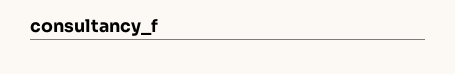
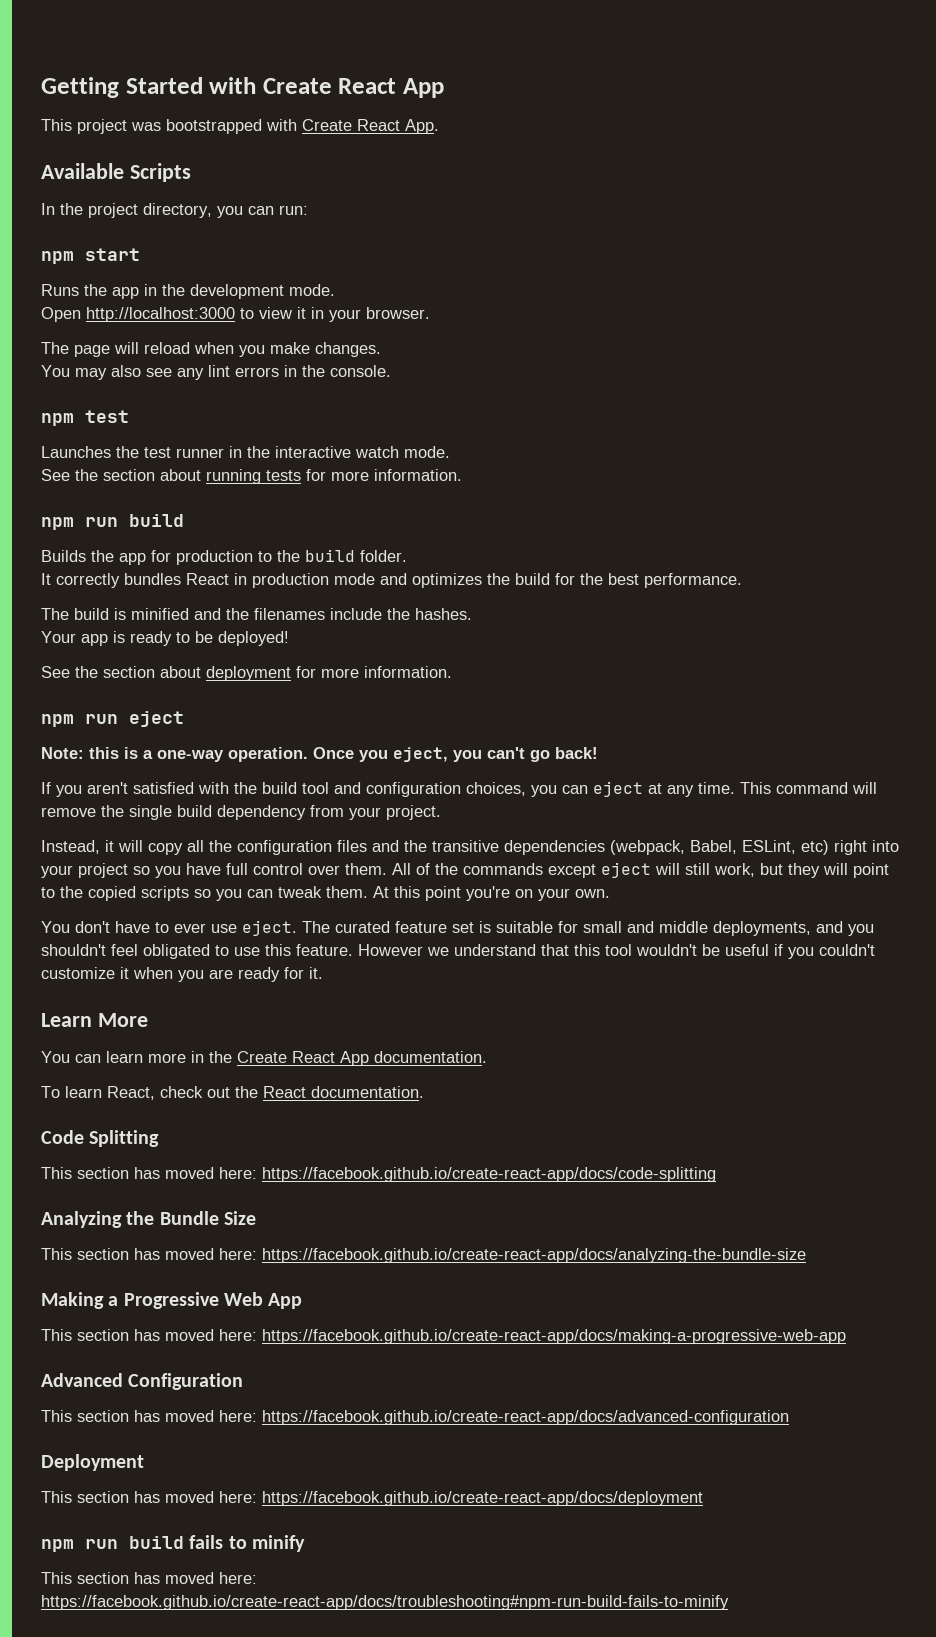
[30,19,158,36] consultancy_f -> [41,77,445,98] [41,119,439,134] [41,163,191,182] [41,203,308,218] [41,248,140,264] [41,284,335,299] [41,307,430,322] [41,342,381,357] [41,365,391,380] [41,410,129,426] [41,446,450,458] [41,469,462,484] [41,514,184,530] [41,549,407,565] [41,573,742,588] [41,608,472,620] [41,631,289,646] [41,666,452,681] [41,711,184,727] [41,747,598,762] [41,781,877,797] [41,805,441,820] [41,840,899,855] [41,862,889,878] [41,886,610,901] [41,920,874,936] [41,944,875,959] [41,967,323,982] [41,1013,148,1027] [41,1051,487,1066] [41,1086,424,1100] [41,1130,160,1147] [41,1167,716,1182] [41,1211,256,1228] [41,1248,806,1263] [41,1292,303,1309] [41,1329,846,1344] [41,1373,244,1390] [41,1410,789,1425] [41,1454,144,1471] [41,1491,703,1506] [41,1535,305,1552] [41,1572,257,1584] [41,1595,729,1610] Getting Started with Create React App // This project was bootstrapped with Create React App. // Available Scripts // In the project directory, you can run: // npm start // Runs the app in the development mode. // Open http://localhost:3000 to view it in your browser. // The page will reload when you make changes. // You may also see any lint errors in the console. // npm test // Launches the test runner in the interactive watch mode. // See the section about running tests for more information. // npm run build // Builds the app for production to the build folder. // It correctly bundles React in production mode and optimizes the build for the best performance. // The build is minified and the filenames include the hashes. // Your app is ready to be deployed! // See the section about deployment for more information. // npm run eject // Note: this is a one-way operation. Once you eject, you can't go back! // If you aren't satisfied with the build tool and configuration choices, you can eject at any time. This command will remove the single build dependency from your project. // Instead, it will copy all the configuration files and the transitive dependencies (webpack, Babel, ESLint, etc) right into your project so you have full control over them. All of the commands except eject will still work, but they will point to the copied scripts so you can tweak them. At this point you're on your own. // You don't have to ever use eject. The curated feature set is suitable for small and middle deployments, and you shouldn't feel obligated to use this feature. However we understand that this tool wouldn't be useful if you couldn't customize it when you are ready for it. // Learn More // You can learn more in the Create React App documentation. // To learn React, check out the React documentation. // Code Splitting // This section has moved here: https://facebook.github.io/create-react-app/docs/code-splitting // Analyzing the Bundle Size // This section has moved here: https://facebook.github.io/create-react-app/docs/analyzing-the-bundle-size // Making a Progressive Web App // This section has moved here: https://facebook.github.io/create-react-app/docs/making-a-progressive-web-app // Advanced Configuration // This section has moved here: https://facebook.github.io/create-react-app/docs/advanced-configuration // Deployment // This section has moved here: https://facebook.github.io/create-react-app/docs/deployment // npm run build fails to minify // This section has moved here: https://facebook.github.io/create-react-app/docs/troubleshooting#npm-run-build-fails-to-minify

